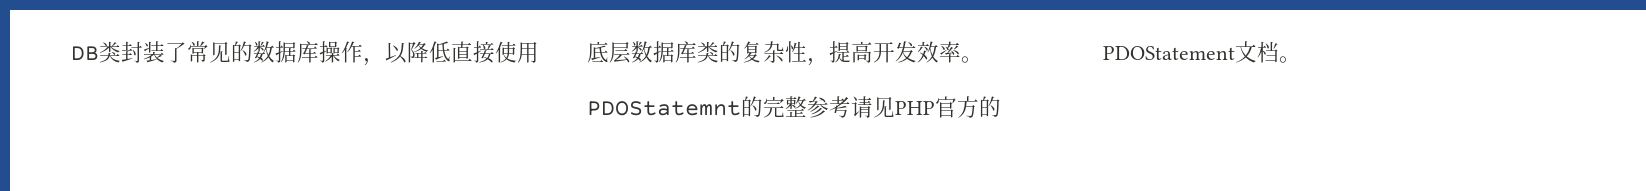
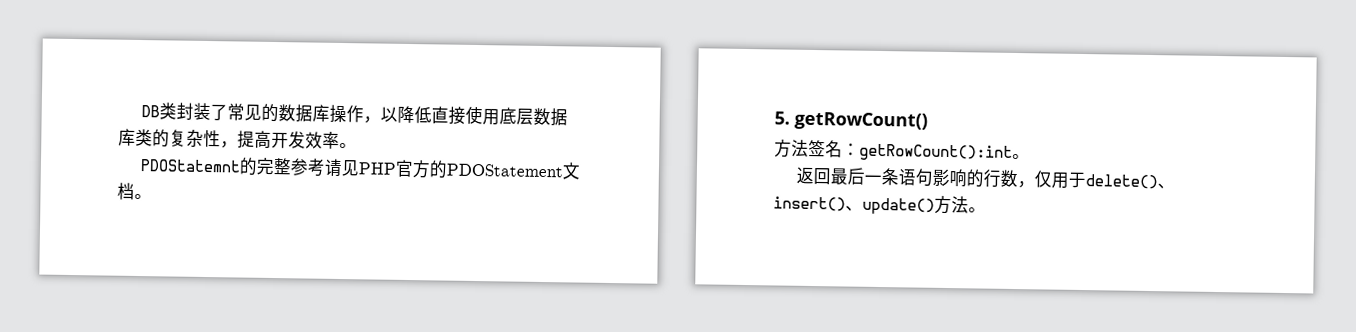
(1301, 59) none -> [774,111,928,131] [774,139,1030,162] [796,166,1176,190] [773,195,986,215] // 5. getRowCount() // 方法签名：getRowCount():int。 // 返回最后一条语句影响的行数，仅用于delete()、insert()、update()方法。

